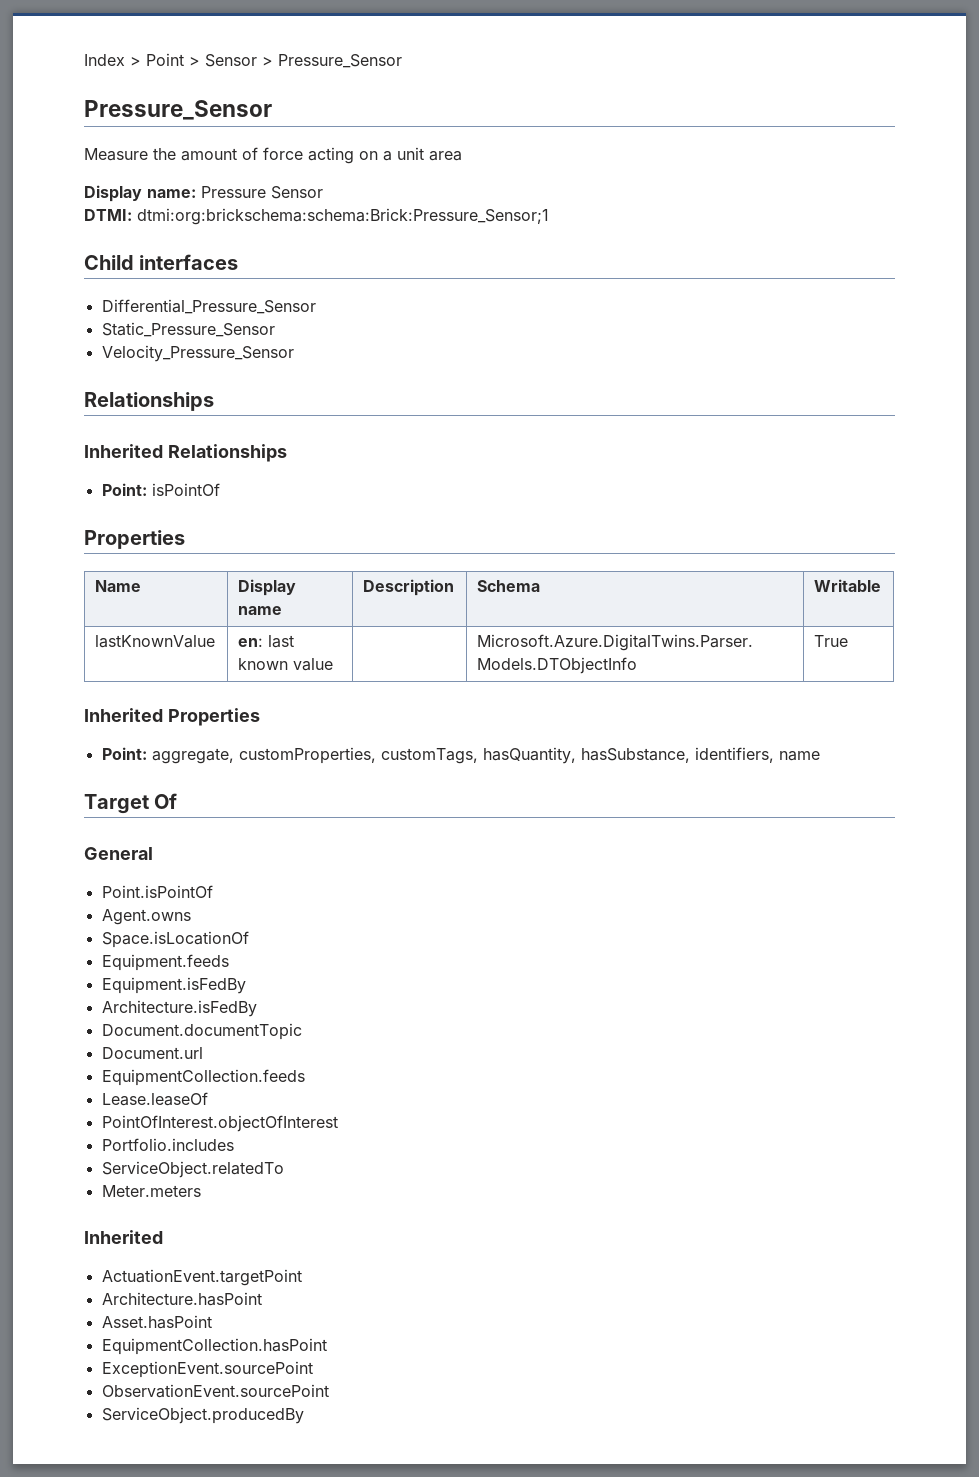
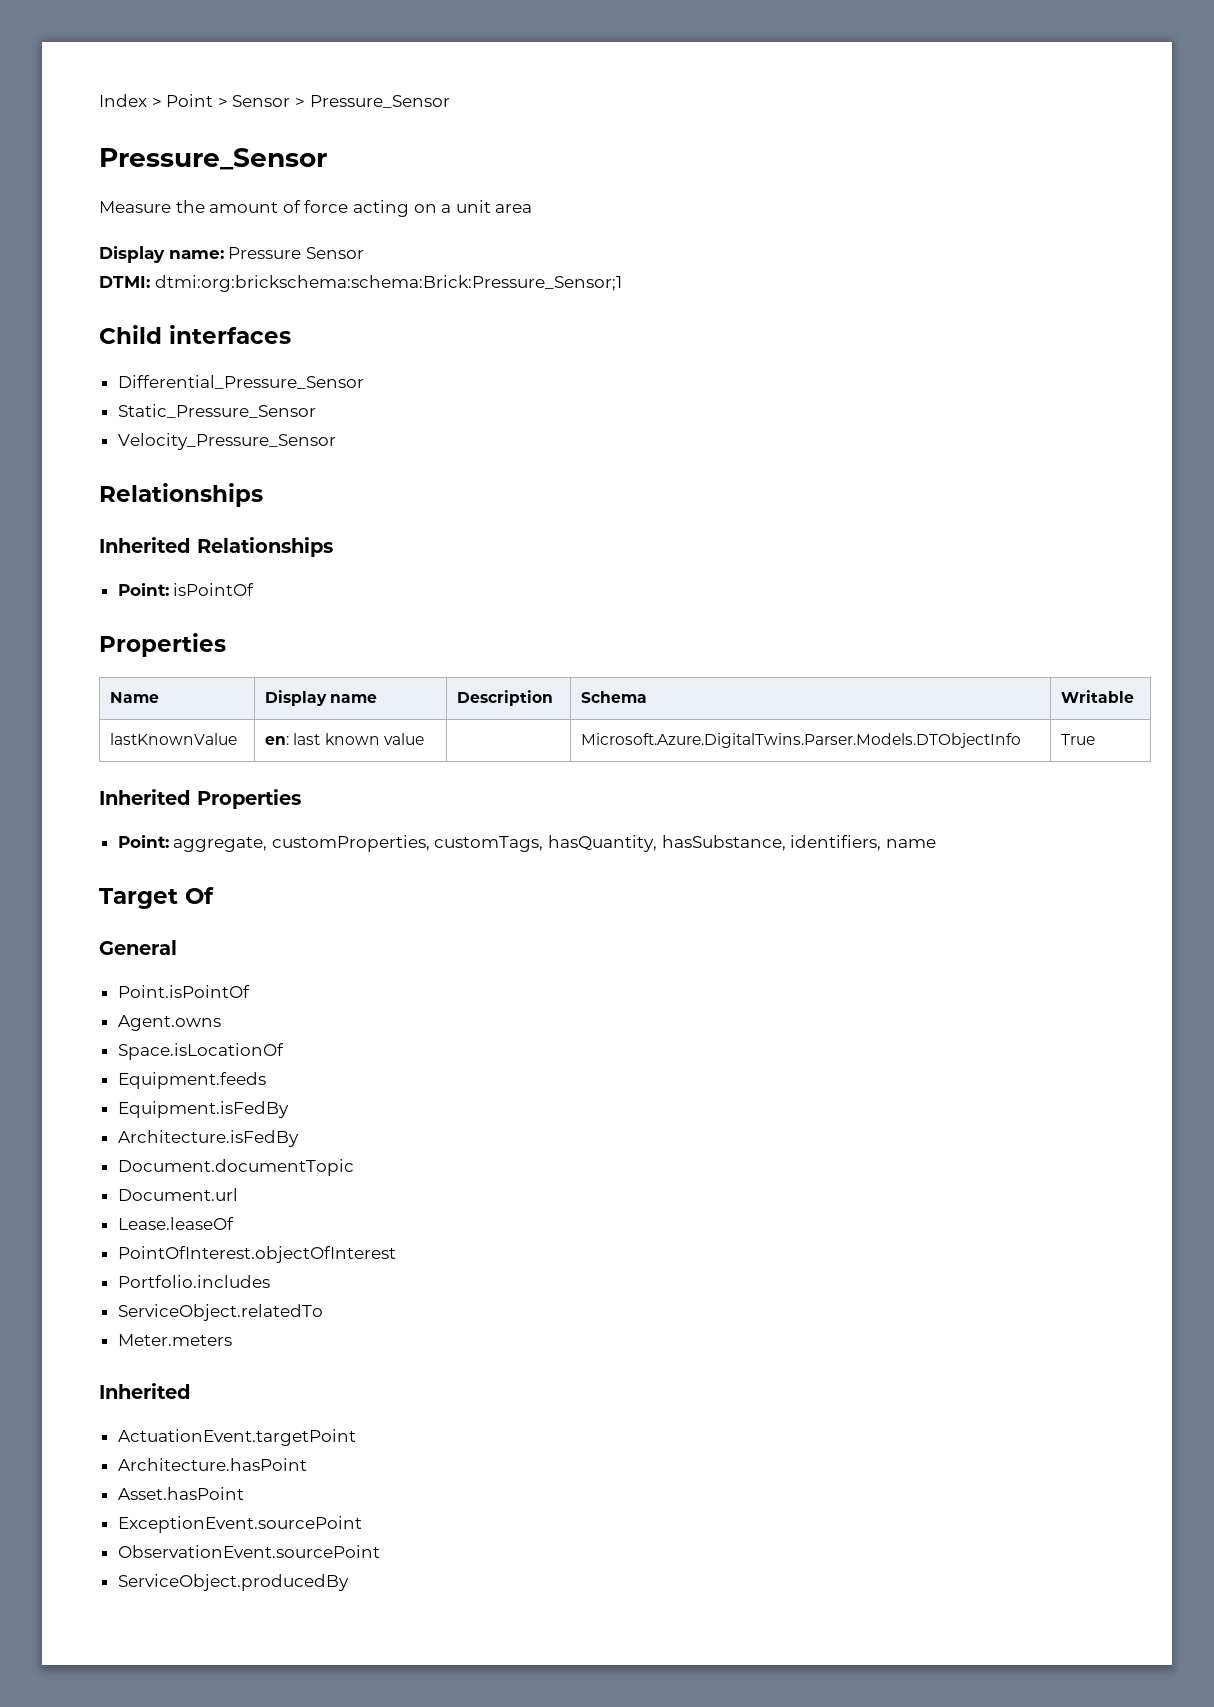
[101,1069,305,1086] // EquipmentCollection.feeds -> (238, 1194) none
[101,1338,327,1355] // EquipmentCollection.hasPoint -> (244, 1493) none

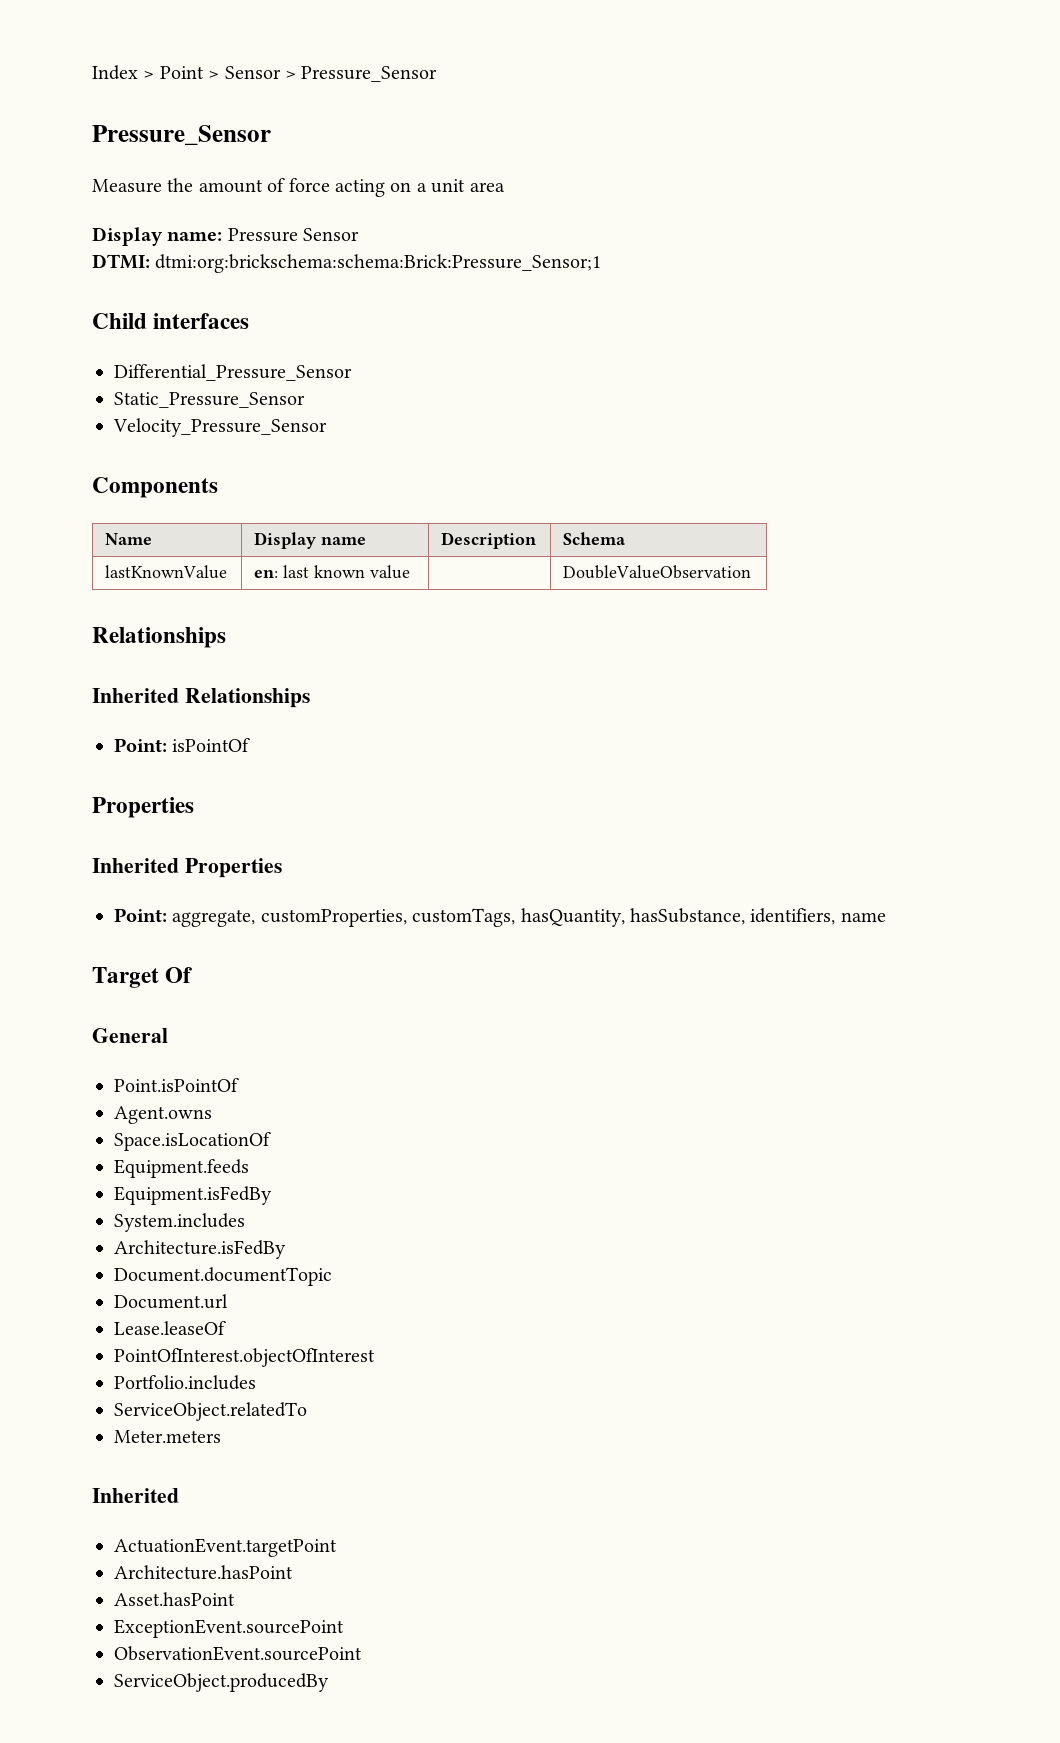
(336, 441) none -> [92,477,218,498] [105,533,153,545] [254,532,367,549] [441,532,537,549] [563,532,627,545] [105,565,228,579] [254,565,411,579] [563,565,752,579] // Components // Name | Display name | Description | Schema // lastKnownValue | en: last known value | | DoubleValueObservation
[110,692,160,703] [265,690,378,706] [457,690,554,706] [581,691,648,703] [1061,690,1135,703] [110,733,238,745] [265,733,424,745] [581,733,1022,748] [1061,734,1096,745] // Name | Display name | Description | Schema | Writable // lastKnownValue | en: last known value | | Microsoft.Azure.DigitalTwins.Parser.Models.DTObjectInfo | True -> (194, 807) none
(289, 1109) none -> [114,1213,245,1232] // System.includes

